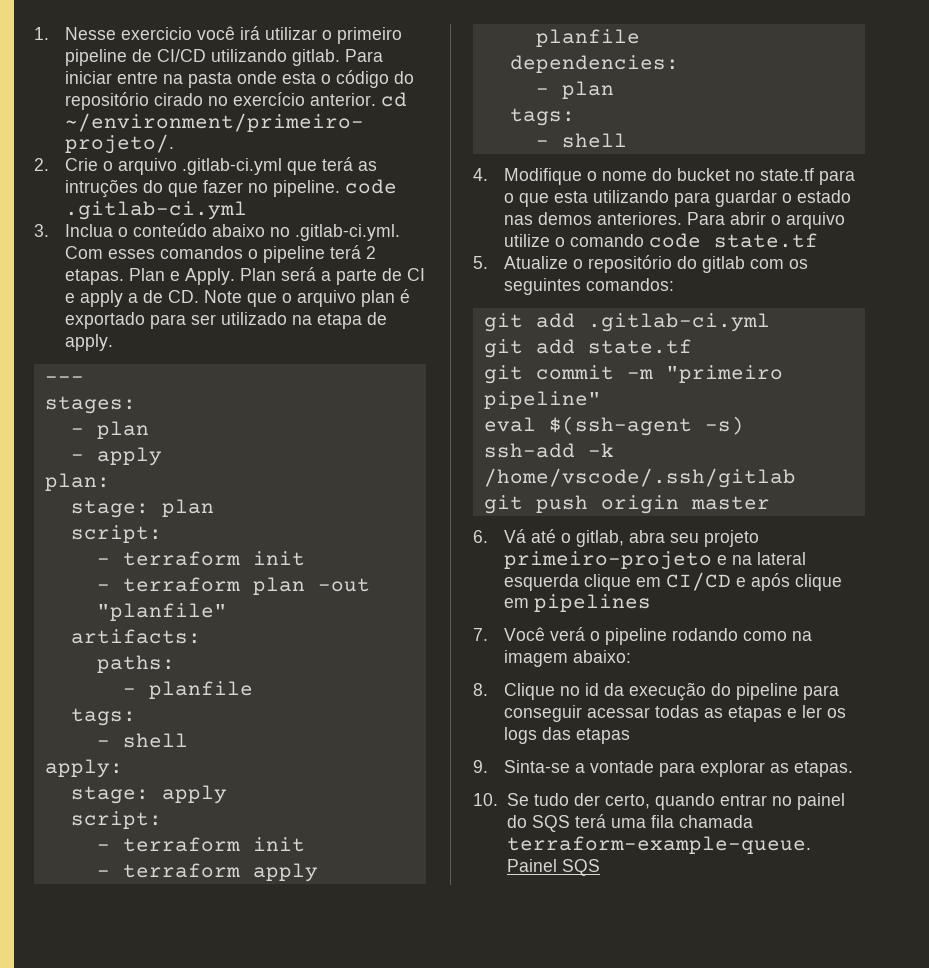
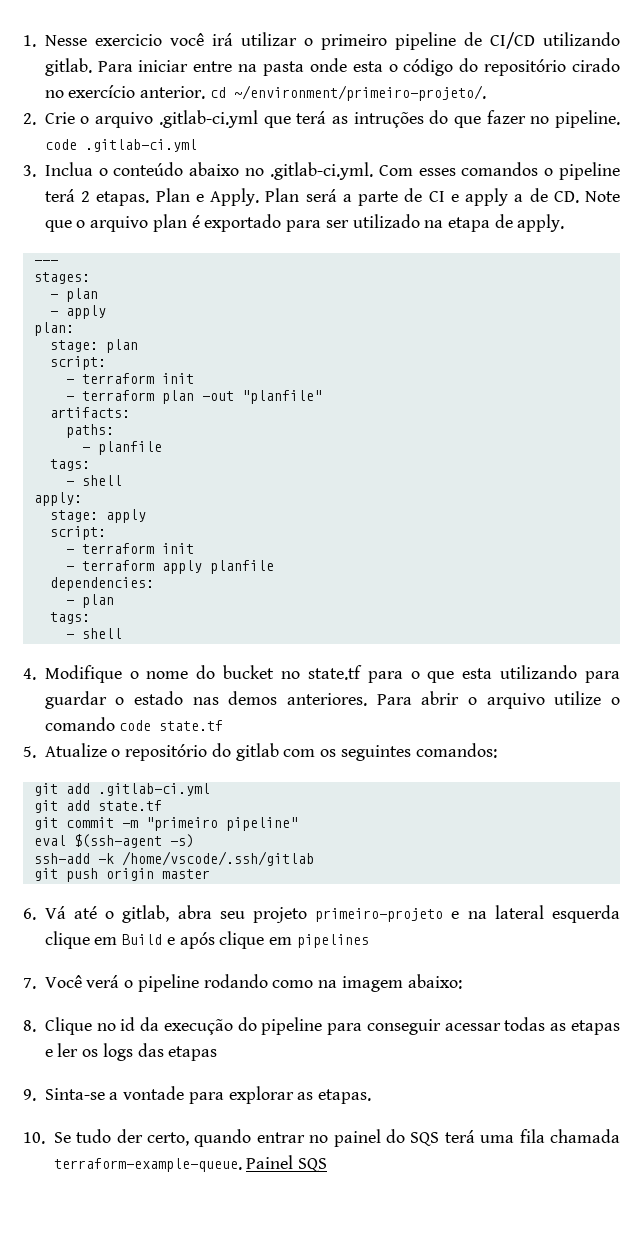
[665,572,731,591] CI/CD -> [122,934,163,945] Build

